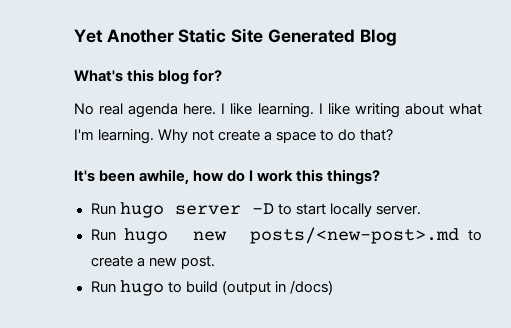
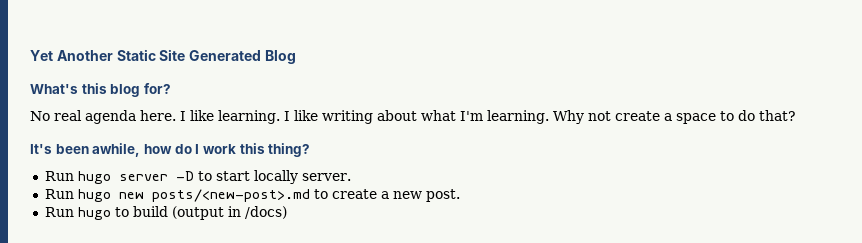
[327,169,381,185] things? -> [268,143,311,157] thing?

